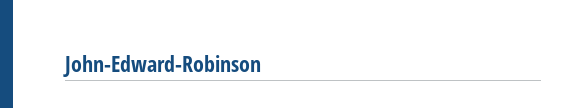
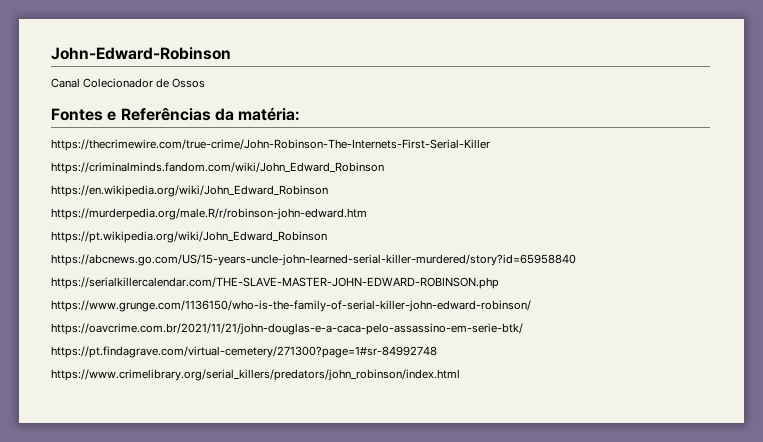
(261, 66) none -> [51,78,206,88] [51,107,301,121] [51,139,490,151] [51,162,384,174] [51,185,328,197] [51,208,367,220] [51,231,327,243] [51,254,576,266] [51,277,499,289] [51,300,531,312] [51,323,523,335] [51,346,437,358] [51,369,460,381] // Canal Colecionador de Ossos // Fontes e Referências da matéria: // https://thecrimewire.com/true-crime/John-Robinson-The-Internets-First-Serial-Killer // https://criminalminds.fandom.com/wiki/John_Edward_Robinson // https://en.wikipedia.org/wiki/John_Edward_Robinson // https://murderpedia.org/male.R/r/robinson-john-edward.htm // https://pt.wikipedia.org/wiki/John_Edward_Robinson // https://abcnews.go.com/US/15-years-uncle-john-learned-serial-killer-murdered/story?id=65958840 // https://serialkillercalendar.com/THE-SLAVE-MASTER-JOHN-EDWARD-ROBINSON.php // https://www.grunge.com/1136150/who-is-the-family-of-serial-killer-john-edward-robinson/ // https://oavcrime.com.br/2021/11/21/john-douglas-e-a-caca-pelo-assassino-em-serie-btk/ // https://pt.findagrave.com/virtual-cemetery/271300?page=1#sr-84992748 // https://www.crimelibrary.org/serial_killers/predators/john_robinson/index.html

